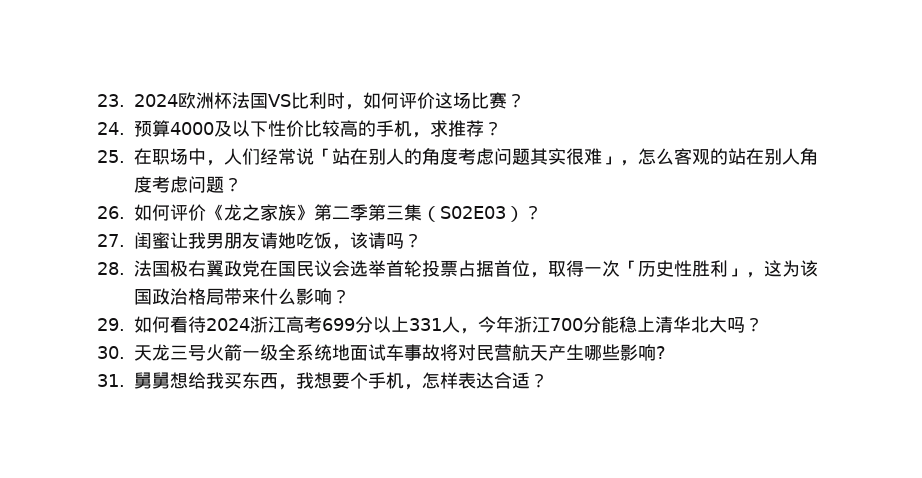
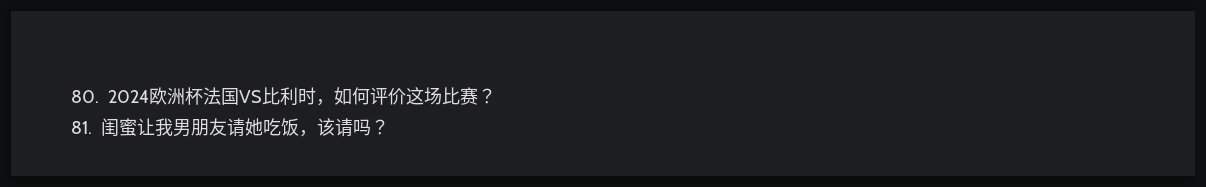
[97,94,125,107] 23. -> [71,90,99,103] 80.
[97,120,502,138] [97,148,818,166] [134,176,242,193] [97,204,542,222] [97,234,125,247] 24.预算4000及以下性价比较高的手机，求推荐？ // 25.在职场中，人们经常说「站在别人的角度考虑问题其实很难」，怎么客观的站在别人角度考虑问题？ // 26.如何评价《龙之家族》第二季第三集（S02E03）？ // 27. -> [71,121,92,134] 81.
[97,260,818,278] [134,288,350,305] [97,316,763,334] [97,344,666,361] [97,372,548,390] // 28.法国极右翼政党在国民议会选举首轮投票占据首位，取得一次「历史性胜利」，这为该国政治格局带来什么影响？ // 29.如何看待2024浙江高考699分以上331人，今年浙江700分能稳上清华北大吗？ // 30.天龙三号火箭一级全系统地面试车事故将对民营航天产生哪些影响? // 31.舅舅想给我买东西，我想要个手机，怎样表达合适？ -> (389, 127) none

